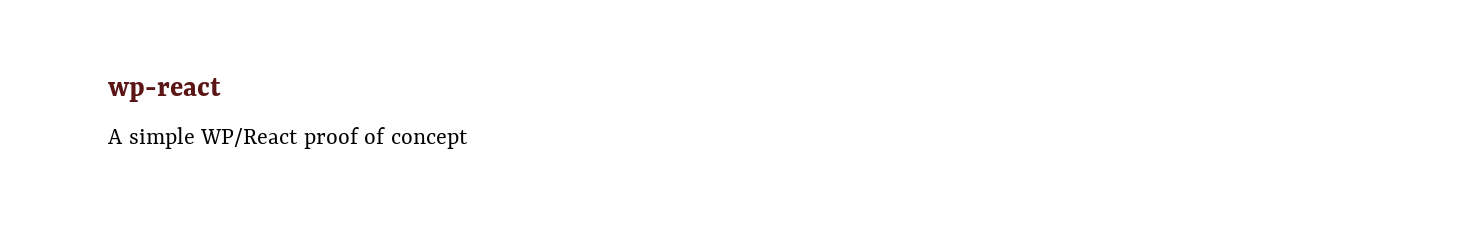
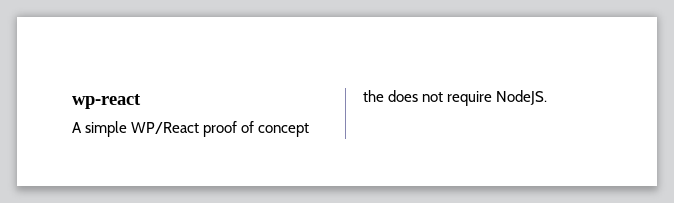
(469, 139) none -> [363,90,548,106] the does not require NodeJS.

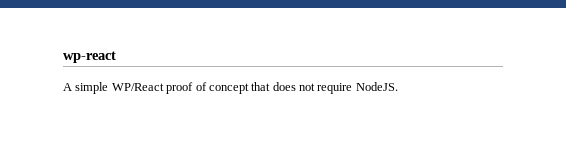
[363,90,384,102] the -> [251,82,271,91] that

